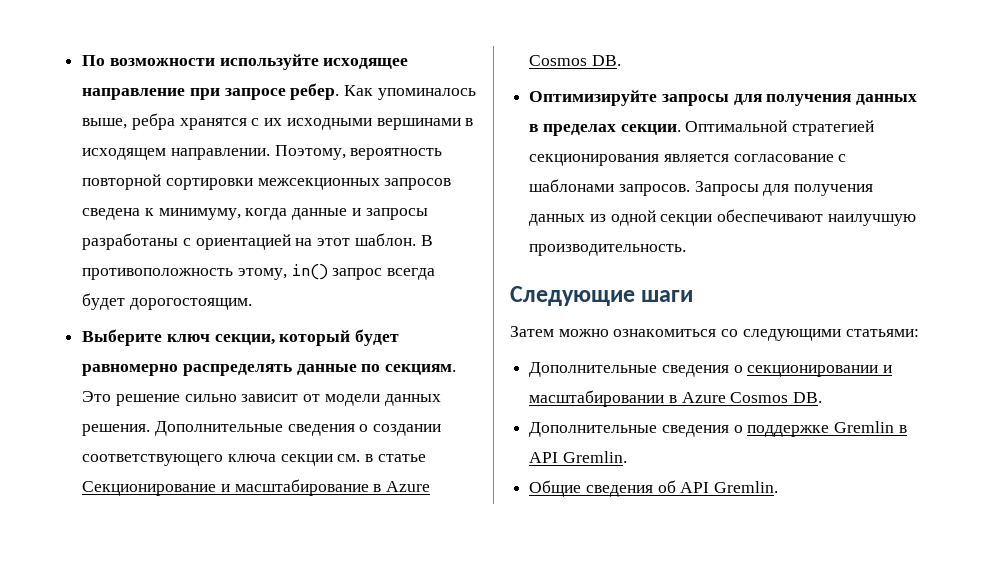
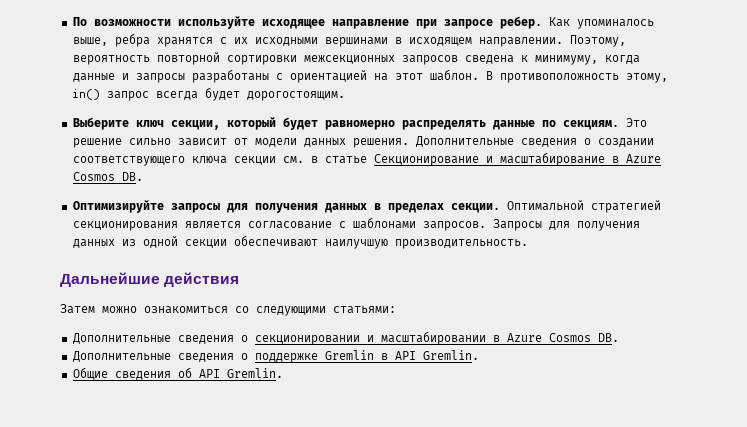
[510,286,694,306] Следующие шаги -> [60,272,240,287] Дальнейшие действия

